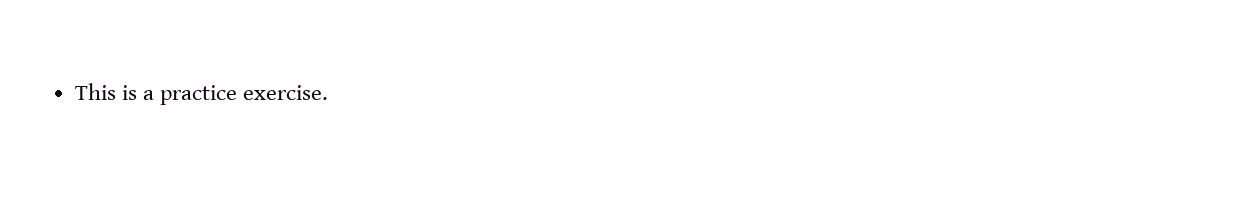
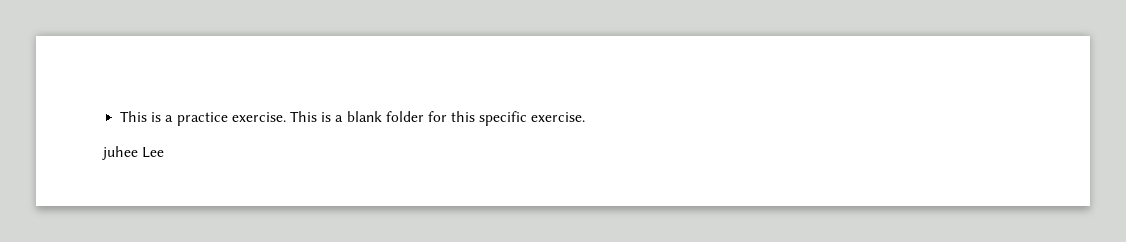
(329, 92) none -> [289,111,586,126] [102,146,165,160] This is a blank folder for this specific exercise. // juhee Lee

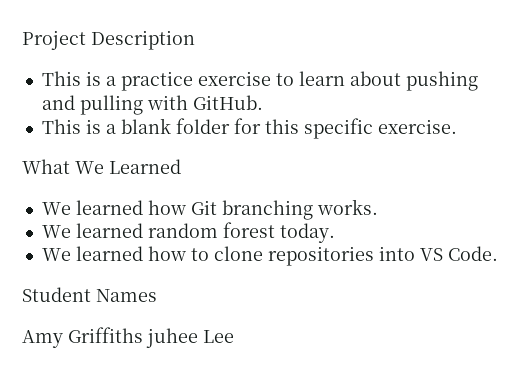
(120, 116) none -> [22,30,195,50] Project Description //
[231,112,286,122] exercise. -> [197,71,478,91] [41,95,263,115] exercise to learn about pushing and pulling with GitHub. //
(586, 117) none -> [22,159,181,174] [41,199,378,220] [41,222,335,243] [41,246,498,266] [22,287,157,302] [22,327,143,348] What We Learned // We learned how Git branching works. // We learned random forest today. // We learned how to clone repositories into VS Code. // Student Names // Amy Griffiths

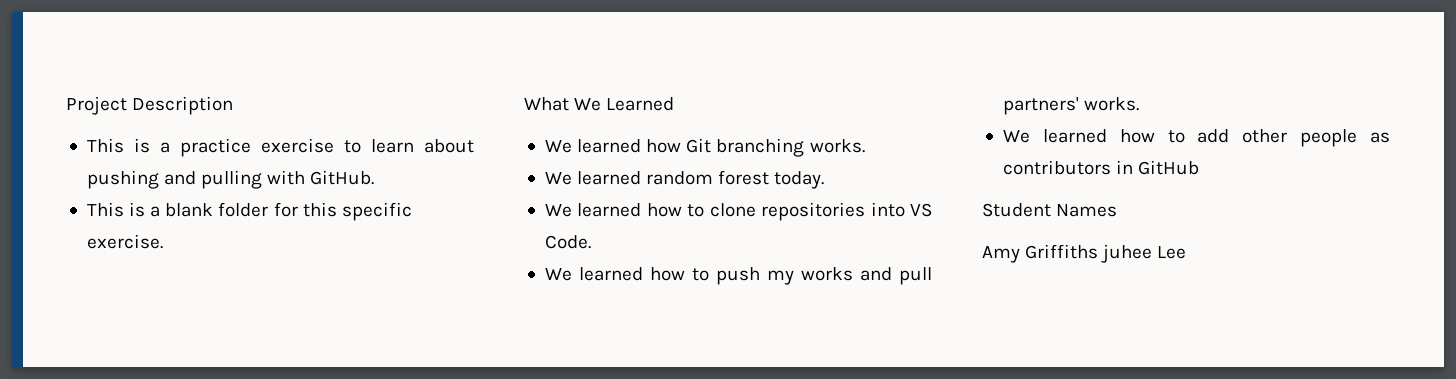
(498, 253) none -> [544,267,932,285] [1002,97,1140,115] [1002,129,1390,147] [1002,160,1200,175] // We learned how to push my works and pull partners' works. // We learned how to add other people as contributors in GitHub

